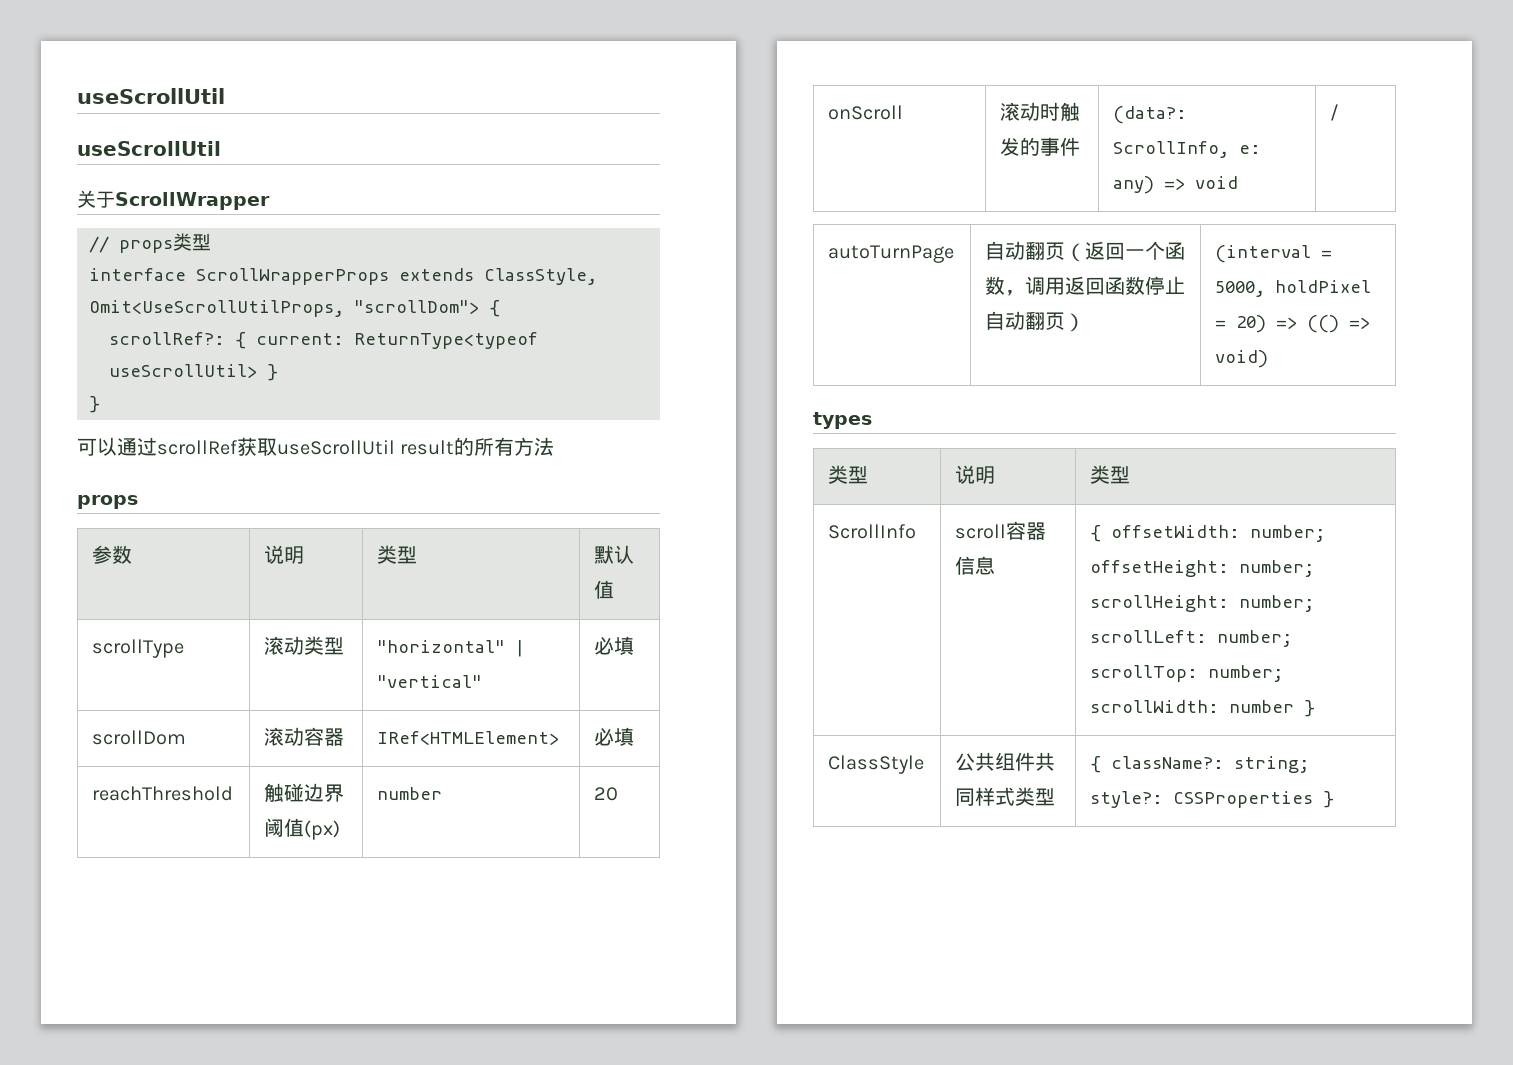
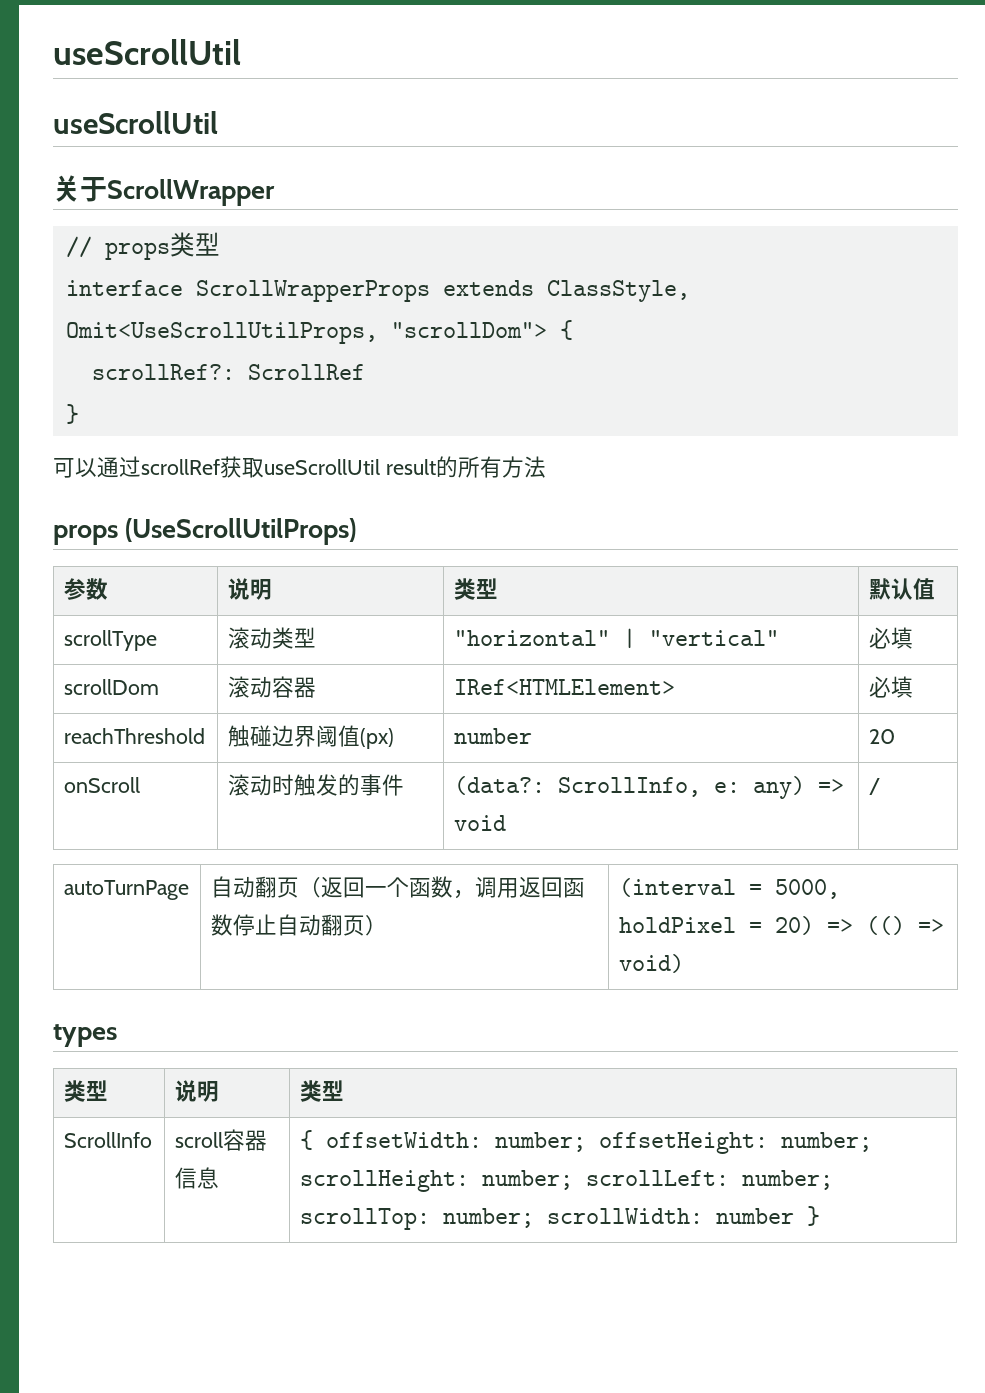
[235,332,538,349] [109,364,278,381] { current: ReturnType<typeof useScrollUtil> } -> [247,364,365,380] ScrollRef
(138, 502) none -> [125,518,357,545] (UseScrollUtilProps)
[828,755,925,774] [955,752,1056,771] [955,787,1056,806] [1090,756,1310,773] [1090,791,1335,808] // ClassStyle | 公共组件共同样式类型 | { className?: string; style?: CSSProperties } -> (821, 1216) none

